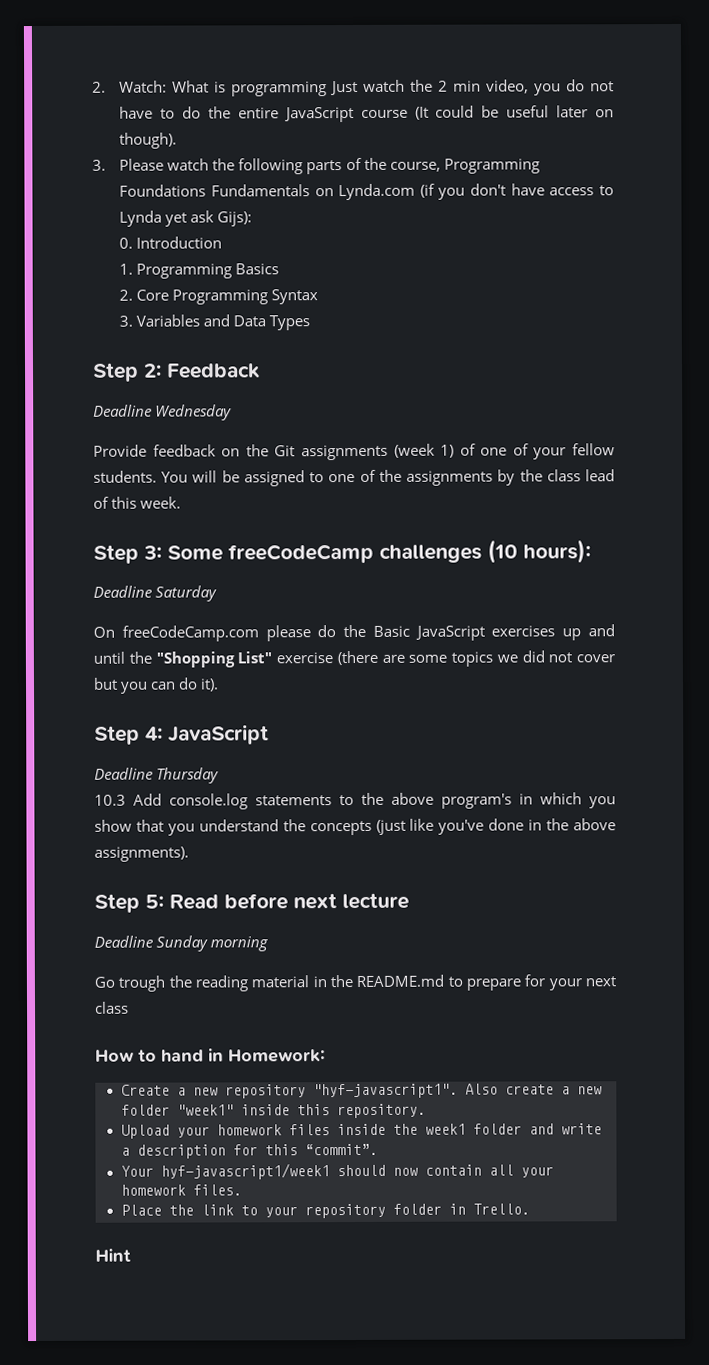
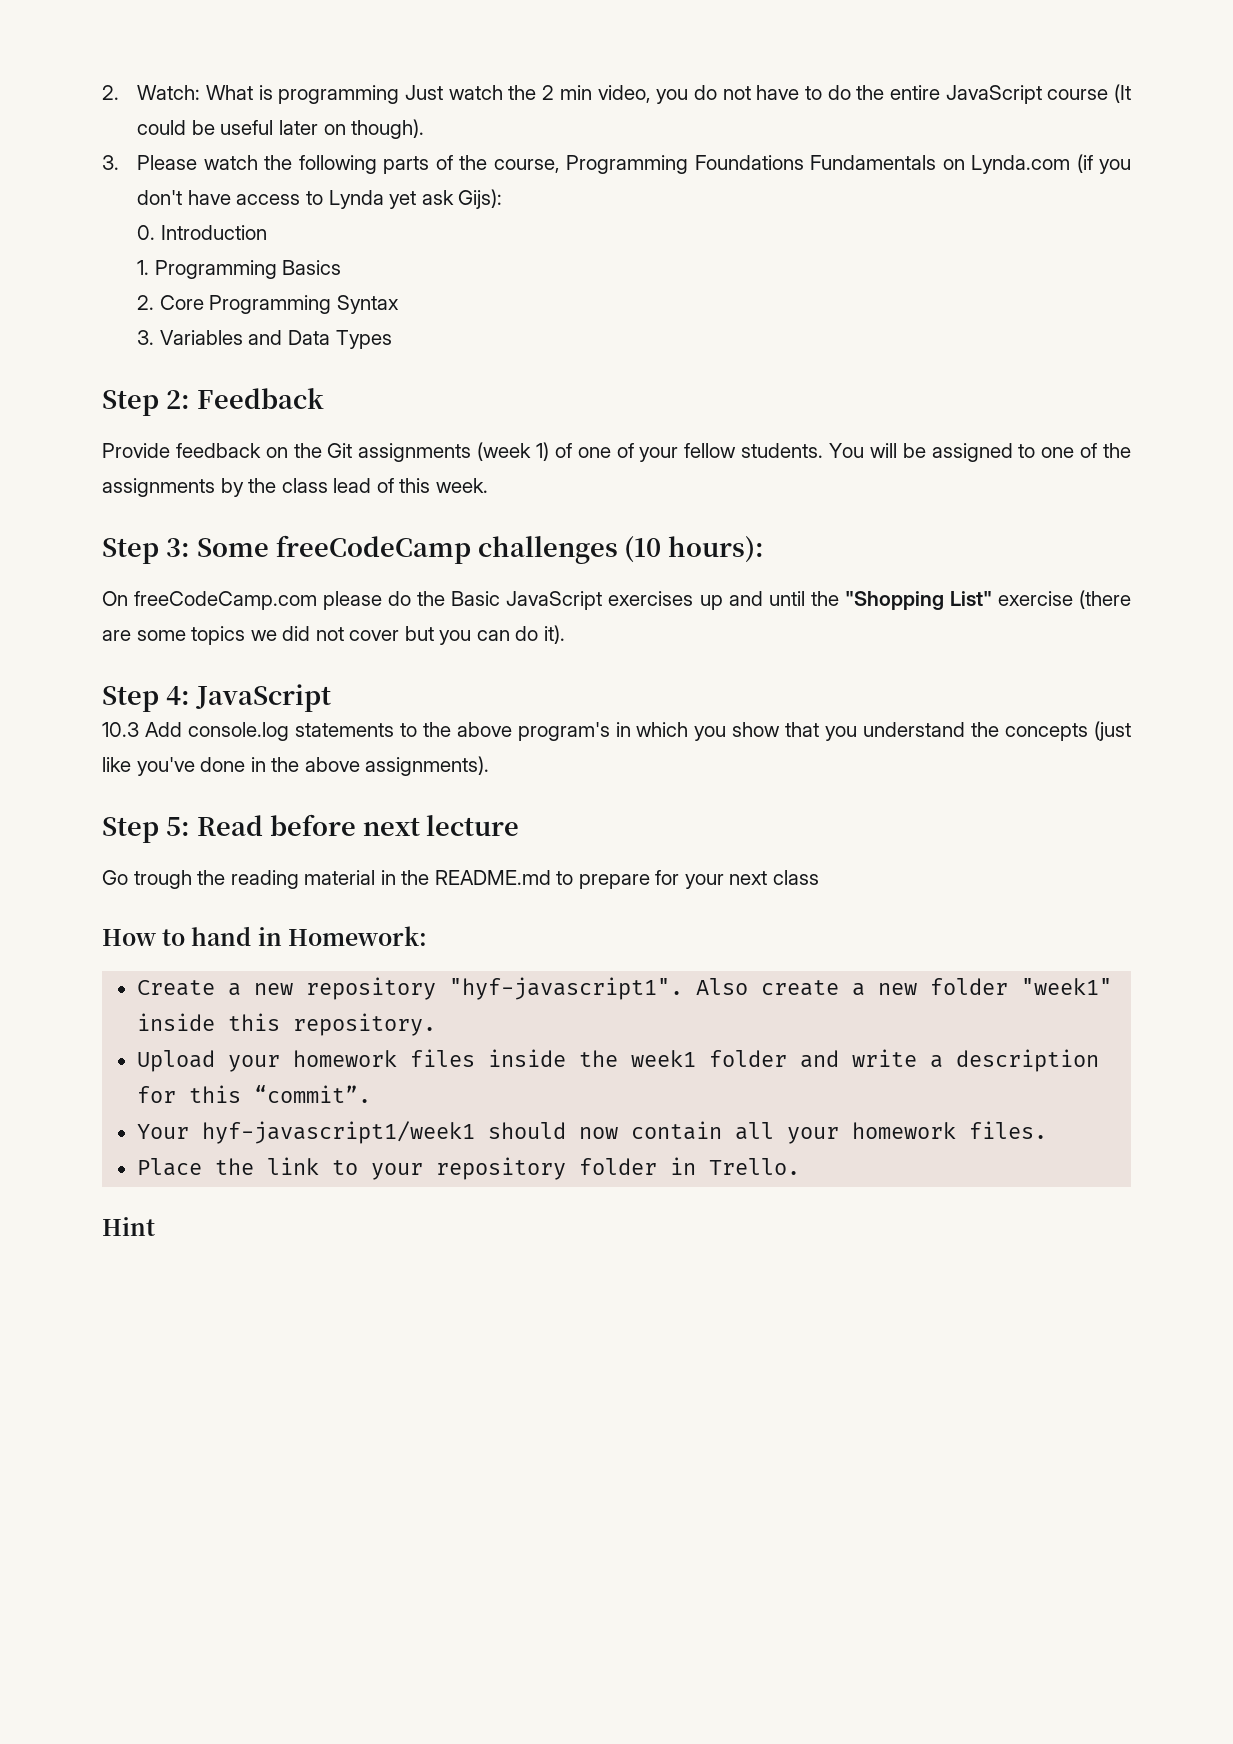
[93,404,233,421] // Deadline Wednesday -> (324, 398) none
[93,585,218,602] // Deadline Saturday -> (765, 549) none
[94,767,220,784] // Deadline Thursday -> (331, 698) none
[94,935,270,952] // Deadline Sunday morning -> (520, 825) none

